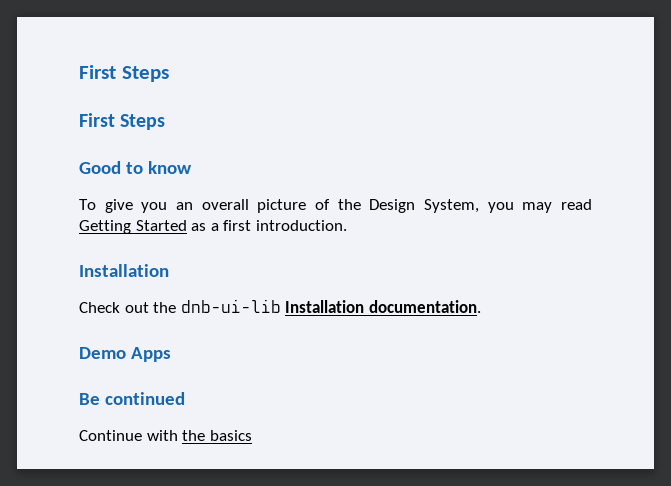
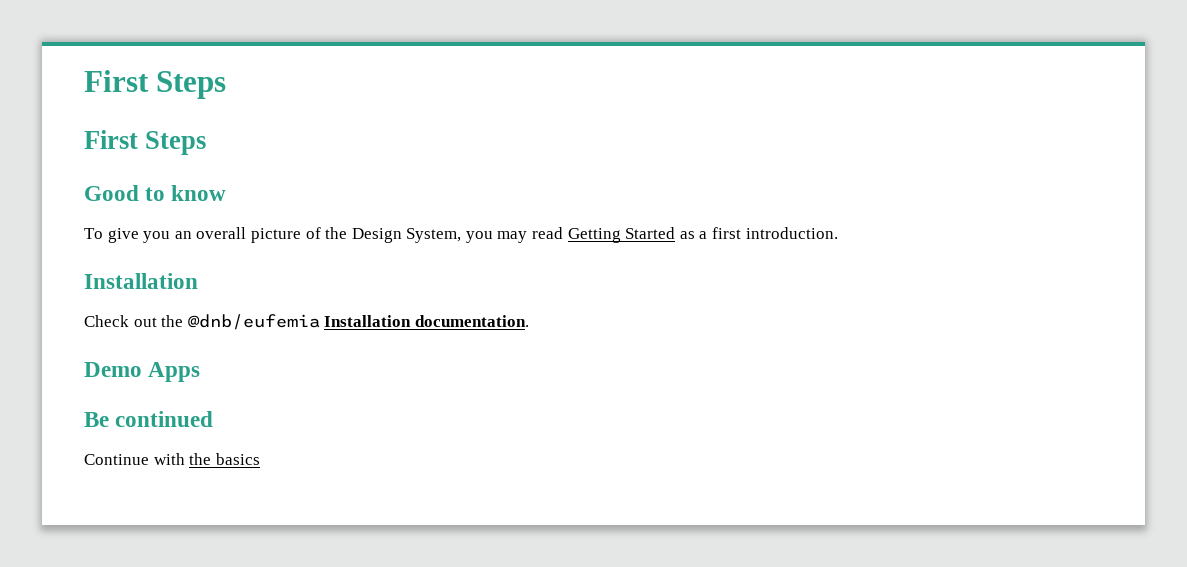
[180,299,281,313] dnb-ui-lib -> [187,314,320,330] @dnb/eufemia

